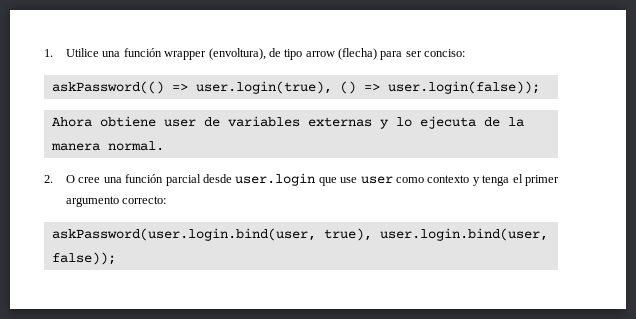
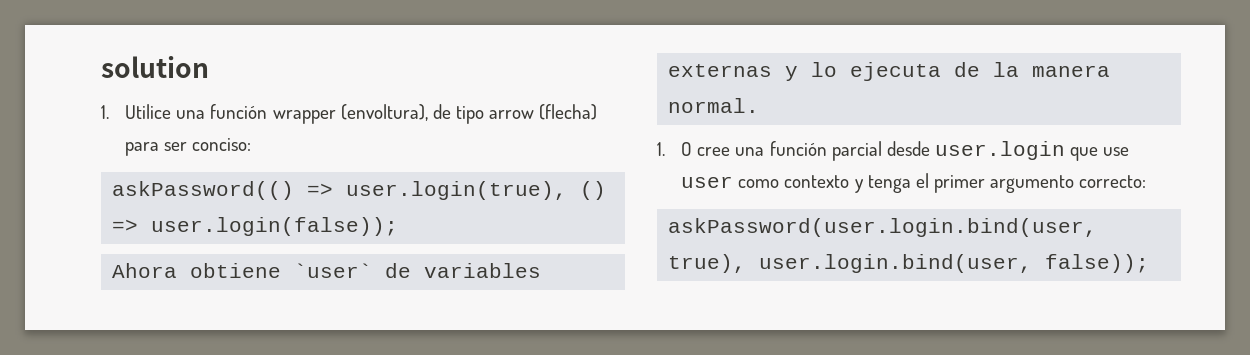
(44, 53) none -> [101,56,209,78] solution //
[163,119,196,127] user -> [294,263,373,278] `user`
[44,175,53,183] 2. -> [657,142,665,156] 1.

